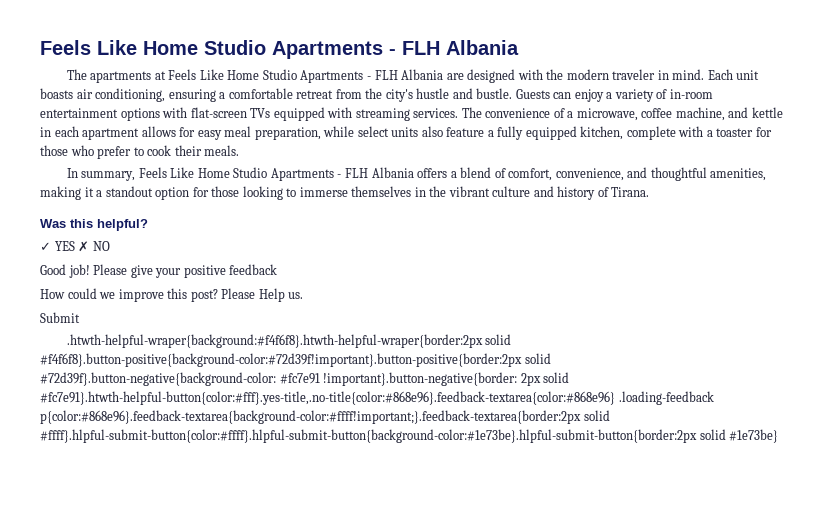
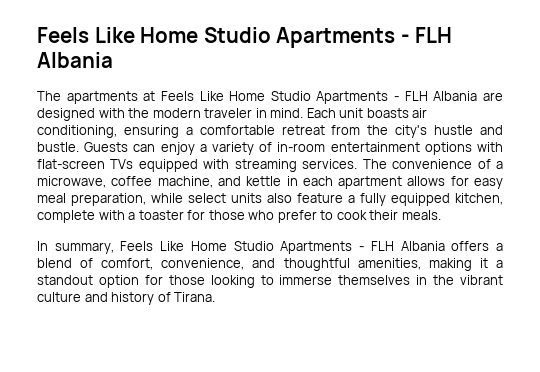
[40,219,148,231] [40,241,110,252] [40,264,278,278] [40,288,304,302] [40,312,80,323] [66,334,512,348] [40,353,551,367] [40,372,570,386] [40,391,714,405] [40,410,610,424] [40,429,779,443] // Was this helpful? // ✓ YES ✗ NO // Good job! Please give your positive feedback // How could we improve this post? Please Help us. // Submit // .htwth-helpful-wraper{background:#f4f6f8}.htwth-helpful-wraper{border:2px solid #f4f6f8}.button-positive{background-color:#72d39f!important}.button-positive{border:2px solid #72d39f}.button-negative{background-color: #fc7e91 !important}.button-negative{border: 2px solid #fc7e91}.htwth-helpful-button{color:#fff}.yes-title,.no-title{color:#868e96}.feedback-textarea{color:#868e96} .loading-feedback p{color:#868e96}.feedback-textarea{background-color:#ffff!important;}.feedback-textarea{border:2px solid #ffff}.hlpful-submit-button{color:#ffff}.hlpful-submit-button{background-color:#1e73be}.hlpful-submit-button{border:2px solid #1e73be} -> (216, 297) none

